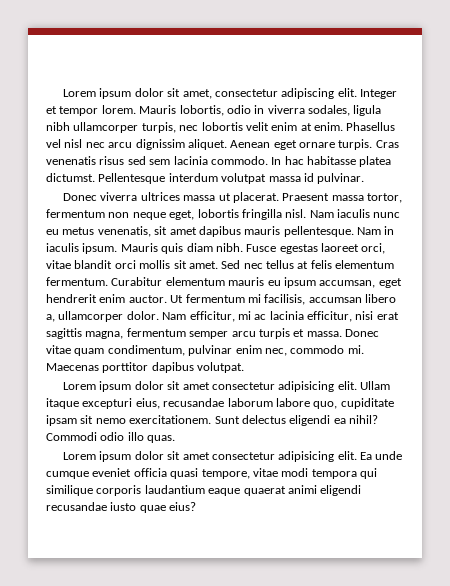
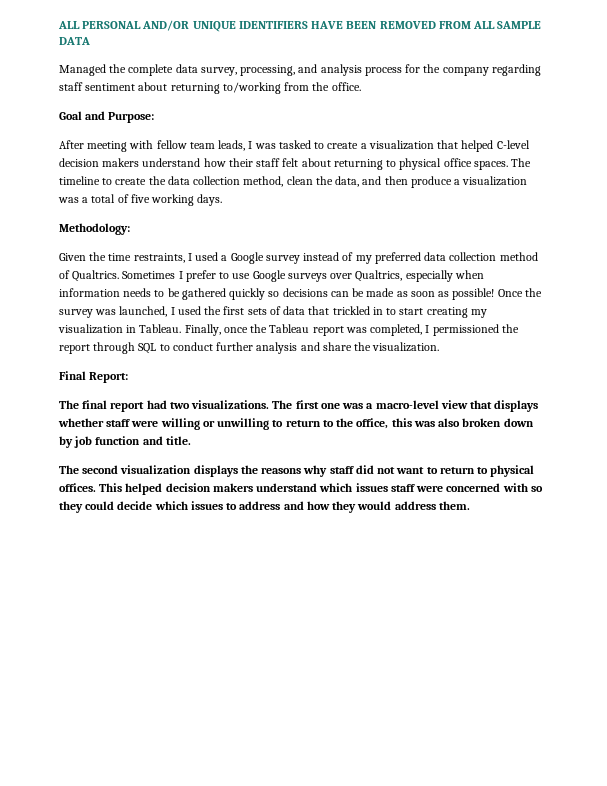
[63,88,398,99] [46,105,382,116] [46,122,396,133] [46,139,399,150] [46,156,392,167] [46,173,365,184] [63,192,403,203] [46,209,401,220] [46,226,395,237] [46,243,386,254] [46,260,395,269] [46,277,402,288] [46,294,396,305] [46,311,399,322] [46,328,379,339] [46,345,364,356] [46,362,245,373] [63,381,391,392] [46,398,394,409] [46,415,378,426] [46,432,176,443] [63,451,403,462] [46,468,377,479] [46,485,362,496] [46,502,197,513] Lorem ipsum dolor sit amet, consectetur adipiscing elit. Integer et tempor lorem. Mauris lobortis, odio in viverra sodales, ligula nibh ullamcorper turpis, nec lobortis velit enim at enim. Phasellus vel nisl nec arcu dignissim aliquet. Aenean eget ornare turpis. Cras venenatis risus sed sem lacinia commodo. In hac habitasse platea dictumst. Pellentesque interdum volutpat massa id pulvinar. // Donec viverra ultrices massa ut placerat. Praesent massa tortor, fermentum non neque eget, lobortis fringilla nisl. Nam iaculis nunc eu metus venenatis, sit amet dapibus mauris pellentesque. Nam in iaculis ipsum. Mauris quis diam nibh. Fusce egestas laoreet orci, vitae blandit orci mollis sit amet. Sed nec tellus at felis elementum fermentum. Curabitur elementum mauris eu ipsum accumsan, eget hendrerit enim auctor. Ut fermentum mi facilisis, accumsan libero a, ullamcorper dolor. Nam efficitur, mi ac lacinia efficitur, nisi erat sagittis magna, fermentum semper arcu turpis et massa. Donec vitae quam condimentum, pulvinar enim nec, commodo mi. Maecenas porttitor dapibus volutpat. // Lorem ipsum dolor sit amet consectetur adipisicing elit. Ullam itaque excepturi eius, recusandae laborum labore quo, cupiditate ipsam sit nemo exercitationem. Sunt delectus eligendi ea nihil? Commodi odio illo quas. // Lorem ipsum dolor sit amet consectetur adipisicing elit. Ea unde cumque eveniet officia quasi tempore, vitae modi tempora qui similique corporis laudantium eaque quaerat animi eligendi recusandae iusto quae eius? -> [58,20,542,32] [59,37,90,45] [59,64,541,76] [59,82,361,94] [59,111,155,123] [59,140,530,152] [59,158,532,170] [59,176,528,188] [58,194,223,206] [59,223,130,235] [59,252,538,264] [59,270,484,282] [59,288,542,300] [59,306,487,318] [58,324,519,336] [59,342,440,354] [59,371,129,383] [59,400,539,412] [58,418,534,430] [59,436,191,448] [59,465,535,477] [59,483,543,495] [59,501,470,513] ALL PERSONAL AND/OR UNIQUE IDENTIFIERS HAVE BEEN REMOVED FROM ALL SAMPLE DATA // Managed the complete data survey, processing, and analysis process for the company regarding staff sentiment about returning to/working from the office. // Goal and Purpose: // After meeting with fellow team leads, I was tasked to create a visualization that helped C-level decision makers understand how their staff felt about returning to physical office spaces. The timeline to create the data collection method, clean the data, and then produce a visualization was a total of five working days. // Methodology: // Given the time restraints, I used a Google survey instead of my preferred data collection method of Qualtrics. Sometimes I prefer to use Google surveys over Qualtrics, especially when information needs to be gathered quickly so decisions can be made as soon as possible! Once the survey was launched, I used the first sets of data that trickled in to start creating my visualization in Tableau. Finally, once the Tableau report was completed, I permissioned the report through SQL to conduct further analysis and share the visualization. // Final Report: // The final report had two visualizations. The first one was a macro-level view that displays whether staff were willing or unwilling to return to the office, this was also broken down by job function and title. // The second visualization displays the reasons why staff did not want to return to physical offices. This helped decision makers understand which issues staff were concerned with so they could decide which issues to address and how they would address them.

